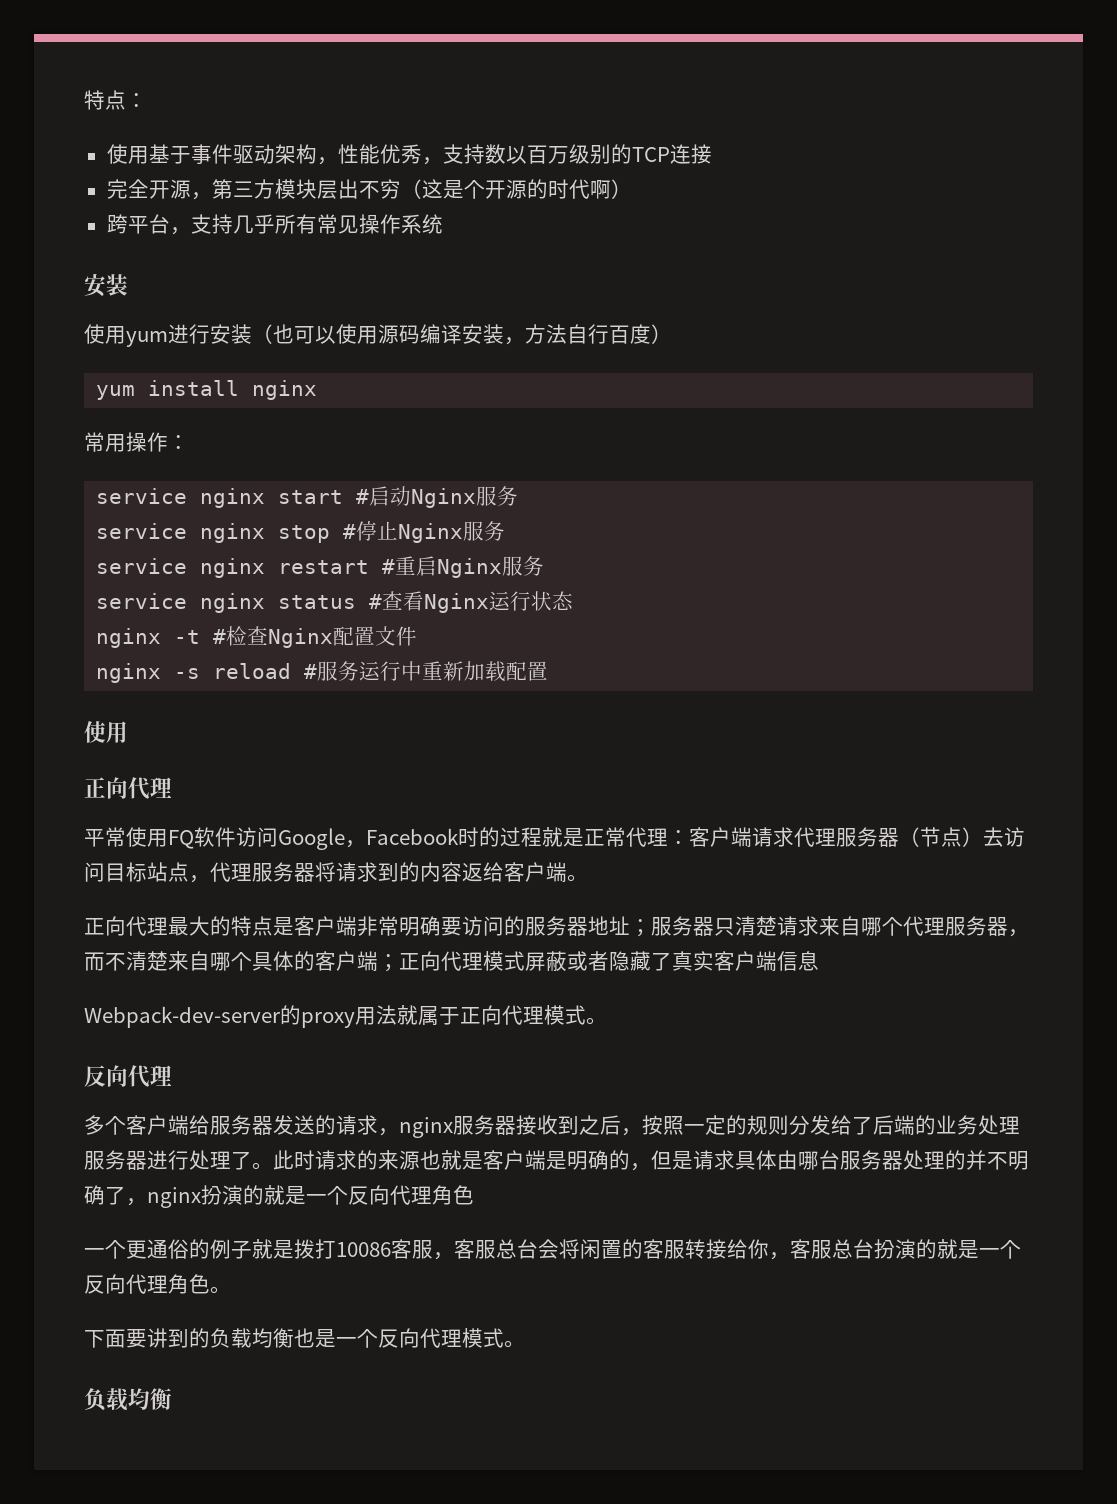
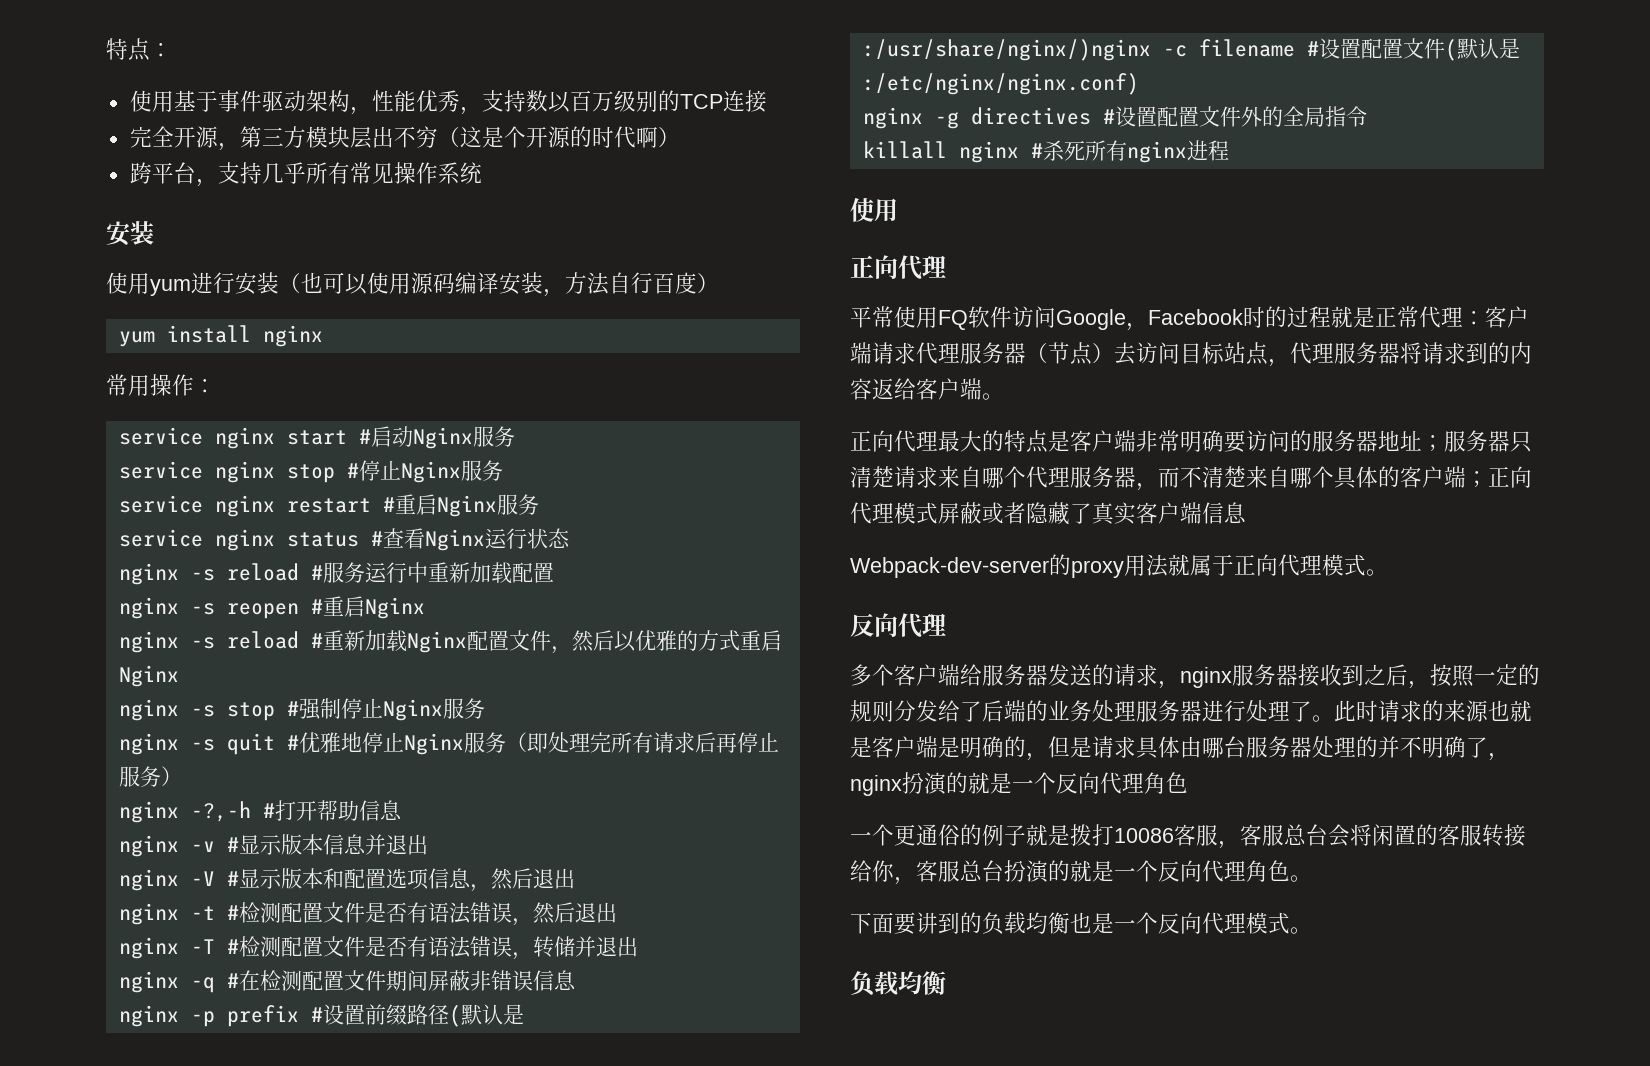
[96,626,418,648] // nginx -t #检查Nginx配置文件 -> (570, 538) none
(549, 671) none -> [118,596,425,619] [118,630,782,654] [118,665,179,687] [118,698,485,721] [118,732,779,755] [118,766,182,787] [118,800,402,823] [118,834,428,857] [118,868,575,892] [118,902,617,926] [118,936,638,960] [118,970,576,993] [118,1004,524,1027] [862,38,1520,61] [862,73,1139,95] [862,106,1367,129] [862,140,1229,163] // nginx -s reopen #重启Nginx // nginx -s reload #重新加载Nginx配置文件，然后以优雅的方式重启Nginx // nginx -s stop #强制停止Nginx服务 // nginx -s quit #优雅地停止Nginx服务（即处理完所有请求后再停止服务） // nginx -?,-h #打开帮助信息 // nginx -v #显示版本信息并退出 // nginx -V #显示版本和配置选项信息，然后退出 // nginx -t #检测配置文件是否有语法错误，然后退出 // nginx -T #检测配置文件是否有语法错误，转储并退出 // nginx -q #在检测配置文件期间屏蔽非错误信息 // nginx -p prefix #设置前缀路径(默认是:/usr/share/nginx/)nginx -c filename #设置配置文件(默认是:/etc/nginx/nginx.conf) // nginx -g directives #设置配置文件外的全局指令 // killall nginx #杀死所有nginx进程

